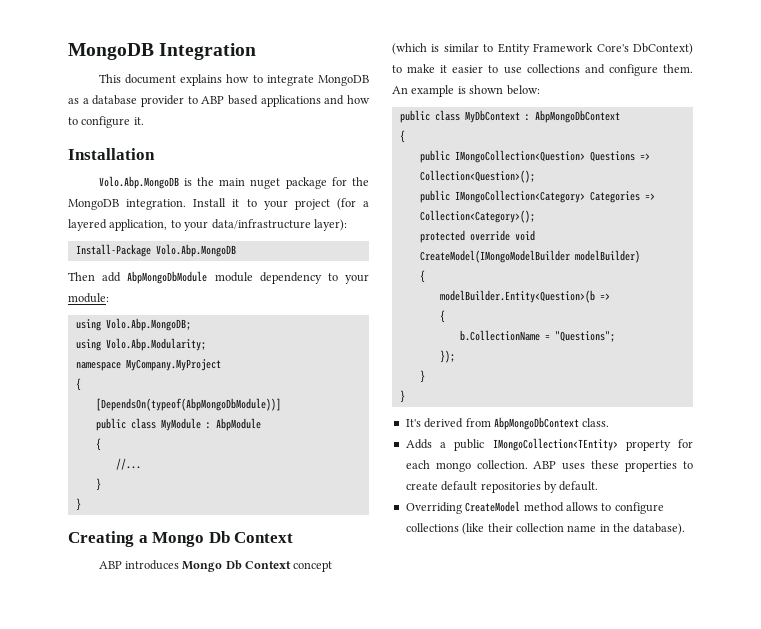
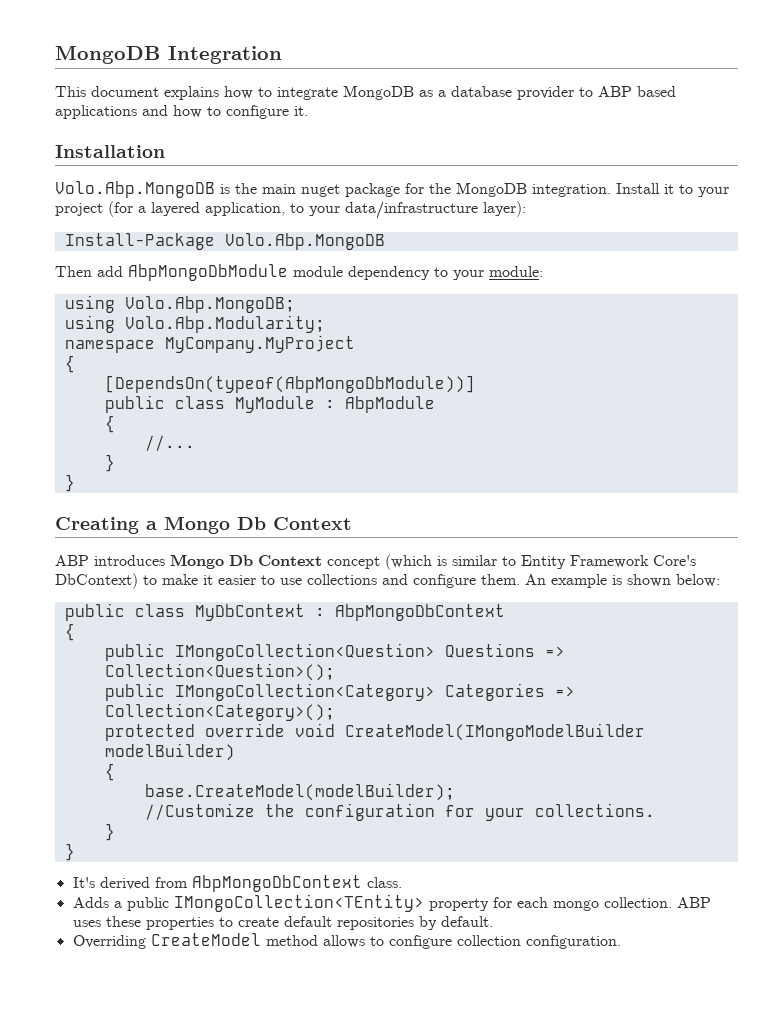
[439,290,610,303] [439,310,445,323] [459,330,615,342] [439,350,455,363] modelBuilder.Entity<Question>(b => // { // b.CollectionName = "Questions"; // }); -> [144,783,455,801] [144,803,655,821] base.CreateModel(modelBuilder); // //Customize the configuration for your collections.
[405,523,686,535] collections (like their collection name in the database). -> [456,935,621,949] collection configuration.

